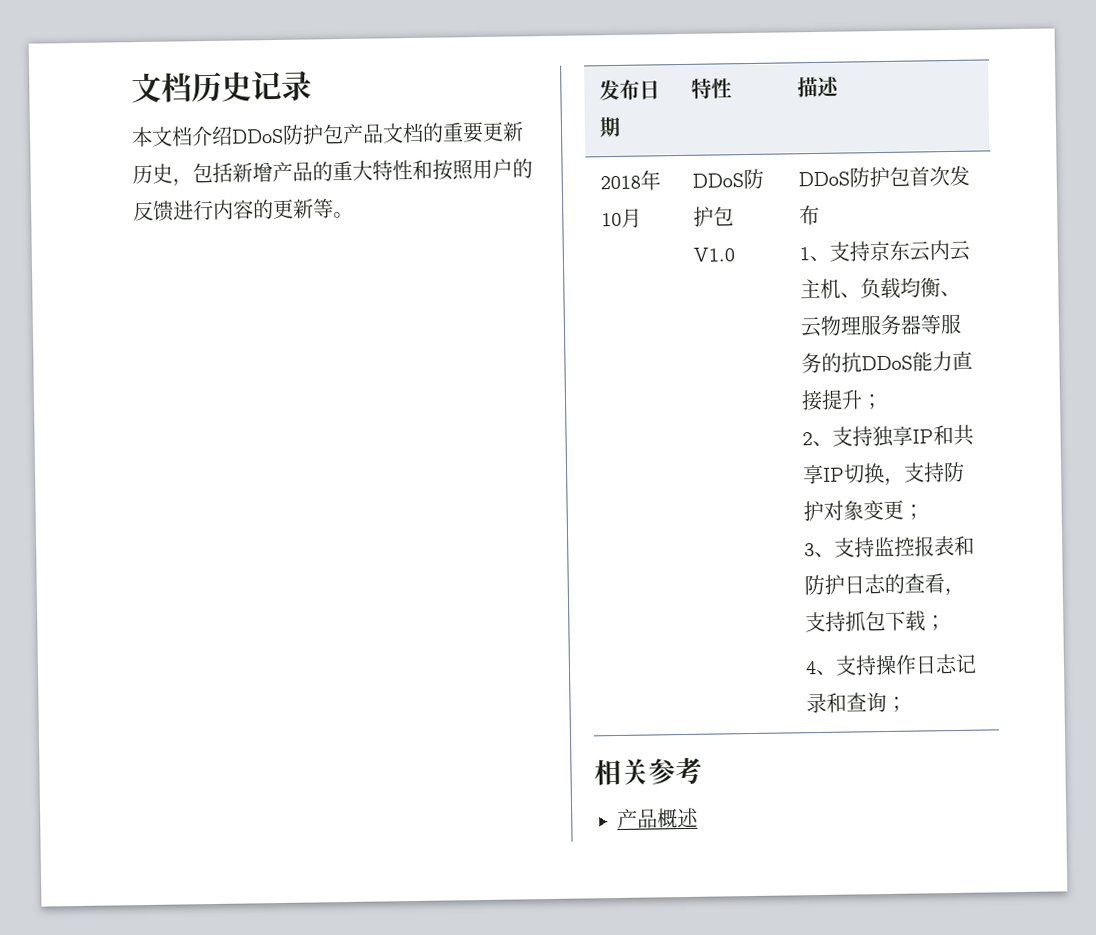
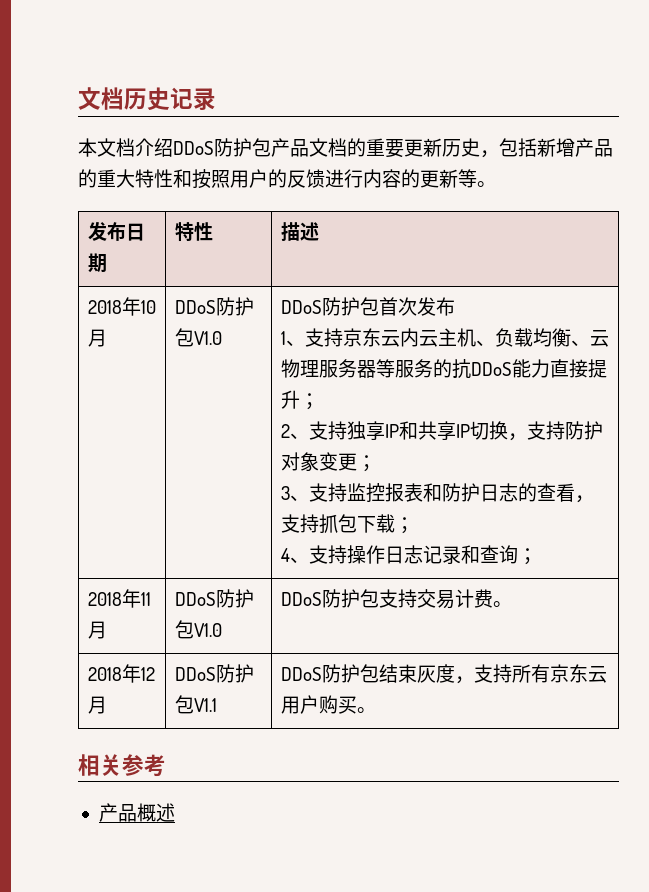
(908, 704) none -> [87,589,151,608] [87,621,107,639] [174,589,254,608] [174,620,222,639] [280,589,512,609] [87,664,155,683] [87,696,107,714] [174,664,254,683] [174,695,217,714] [280,664,607,684] [280,695,376,714] // 2018年11月 | DDoS防护包V1.0 | DDoS防护包支持交易计费。 // 2018年12月 | DDoS防护包V1.1 | DDoS防护包结束灰度，支持所有京东云用户购买。

